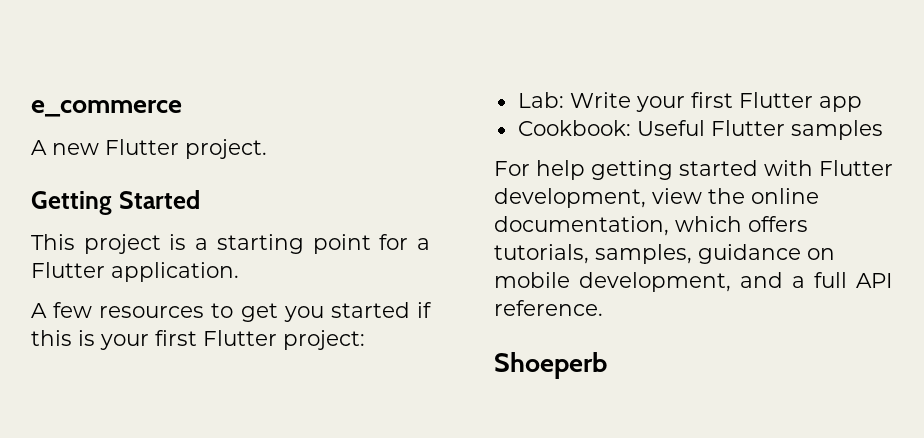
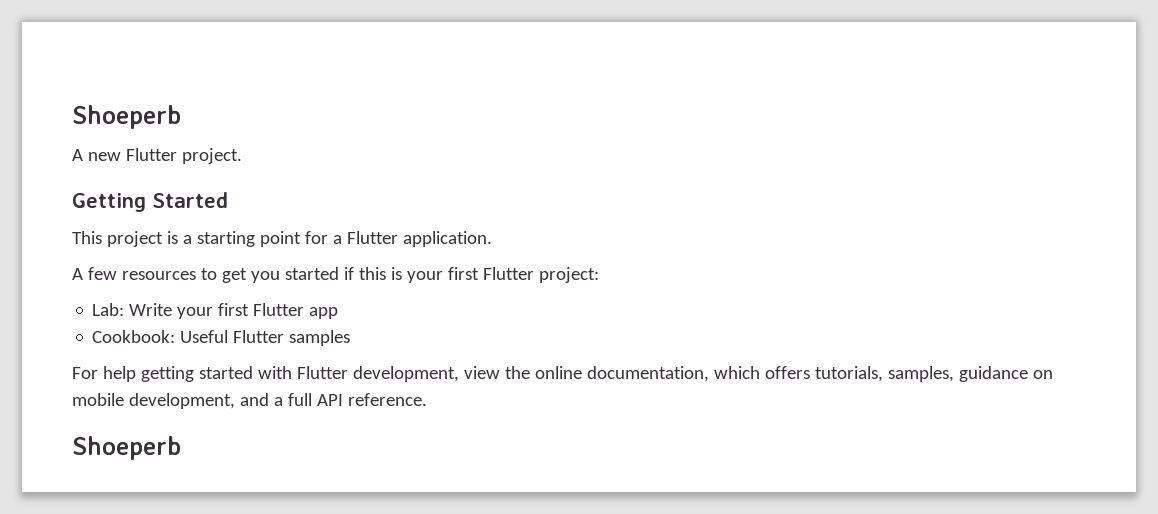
[31,100,182,117] e_commerce -> [72,105,181,129] Shoeperb

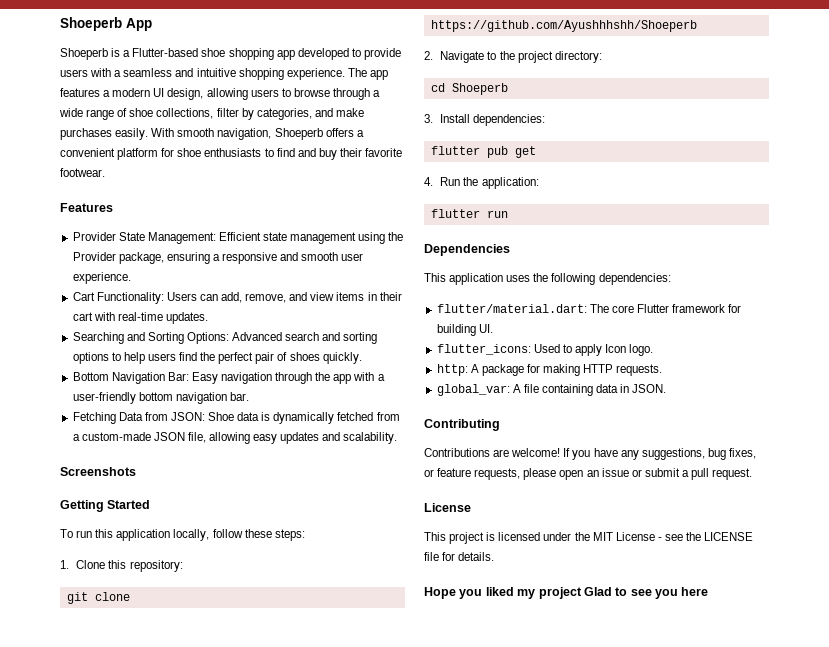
[72,105,181,129] [72,148,242,164] [72,192,228,212] [72,231,492,247] [72,267,599,283] [92,303,339,319] [92,330,351,346] [72,366,1053,382] [72,393,427,409] [72,436,181,460] Shoeperb // A new Flutter project. // Getting Started // This project is a starting point for a Flutter application. // A few resources to get you started if this is your first Flutter project: // Lab: Write your first Flutter app // Cookbook: Useful Flutter samples // For help getting started with Flutter development, view the online documentation, which offers tutorials, samples, guidance on mobile development, and a full API reference. // Shoeperb -> [60,17,152,31] [60,48,401,60] [60,68,388,80] [60,88,381,100] [59,108,364,120] [60,128,364,140] [60,148,403,160] [60,168,105,177] [60,203,113,212] [72,232,404,244] [72,252,364,264] [72,272,131,284] [72,292,402,304] [72,312,208,324] [72,332,378,344] [72,352,362,364] [72,372,385,384] [72,392,249,404] [72,412,400,424] [72,432,398,444] [60,467,136,476] [60,500,151,512] [60,529,305,541] [60,560,183,572] [66,592,130,604] [430,20,697,32] [424,51,602,63] [430,83,508,95] [424,114,546,126] [430,146,536,158] [424,177,539,189] [430,209,508,218] [424,244,510,256] [424,273,671,285] [436,304,742,313] [436,324,493,336] [436,344,654,356] [436,364,663,376] [436,384,667,396] [424,419,500,431] [424,448,756,460] [424,468,753,480] [424,503,471,512] [424,532,754,544] [424,552,495,561] [424,587,709,599] Shoeperb App // Shoeperb is a Flutter-based shoe shopping app developed to provide users with a seamless and intuitive shopping experience. The app features a modern UI design, allowing users to browse through a wide range of shoe collections, filter by categories, and make purchases easily. With smooth navigation, Shoeperb offers a convenient platform for shoe enthusiasts to find and buy their favorite footwear. // Features // Provider State Management: Efficient state management using the Provider package, ensuring a responsive and smooth user experience. // Cart Functionality: Users can add, remove, and view items in their cart with real-time updates. // Searching and Sorting Options: Advanced search and sorting options to help users find the perfect pair of shoes quickly. // Bottom Navigation Bar: Easy navigation through the app with a user-friendly bottom navigation bar. // Fetching Data from JSON: Shoe data is dynamically fetched from a custom-made JSON file, allowing easy updates and scalability. // Screenshots // Getting Started // To run this application locally, follow these steps: // 1. Clone this repository: // git clone https://github.com/Ayushhhshh/Shoeperb // 2. Navigate to the project directory: // cd Shoeperb // 3. Install dependencies: // flutter pub get // 4. Run the application: // flutter run // Dependencies // This application uses the following dependencies: // flutter/material.dart: The core Flutter framework for building UI. // flutter_icons: Used to apply Icon logo. // http: A package for making HTTP requests. // global_var: A file containing data in JSON. // Contributing // Contributions are welcome! If you have any suggestions, bug fixes, or feature requests, please open an issue or submit a pull request. // License // This project is licensed under the MIT License - see the LICENSE file for details. // Hope you liked my project Glad to see you here

